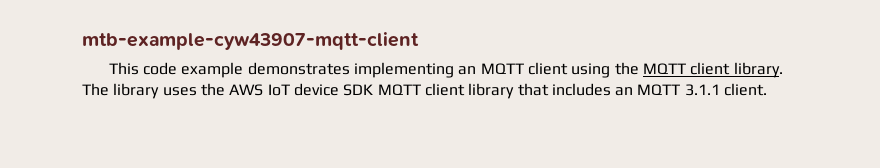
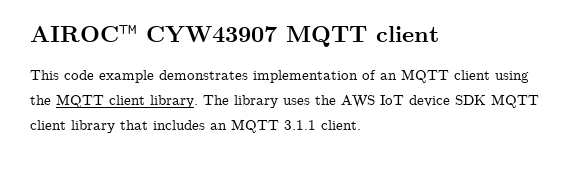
[82,32,419,50] mtb-example-cyw43907-mqtt-client -> [30,24,439,47] AIROC™ CYW43907 MQTT client
[354,62,455,78] implementing -> [253,70,376,83] implementation of

